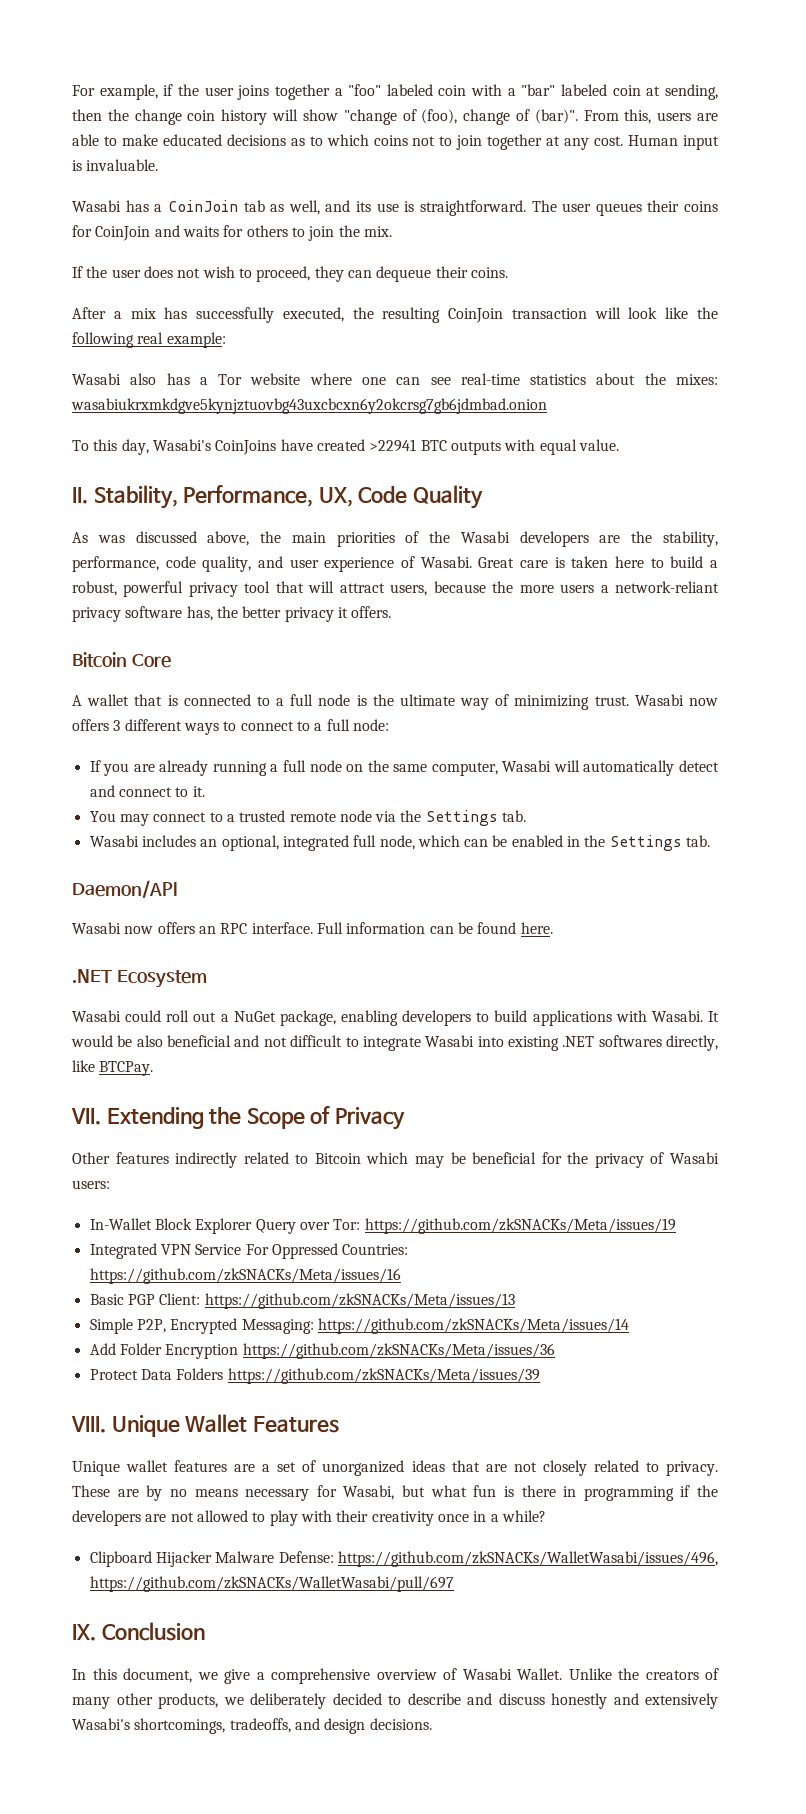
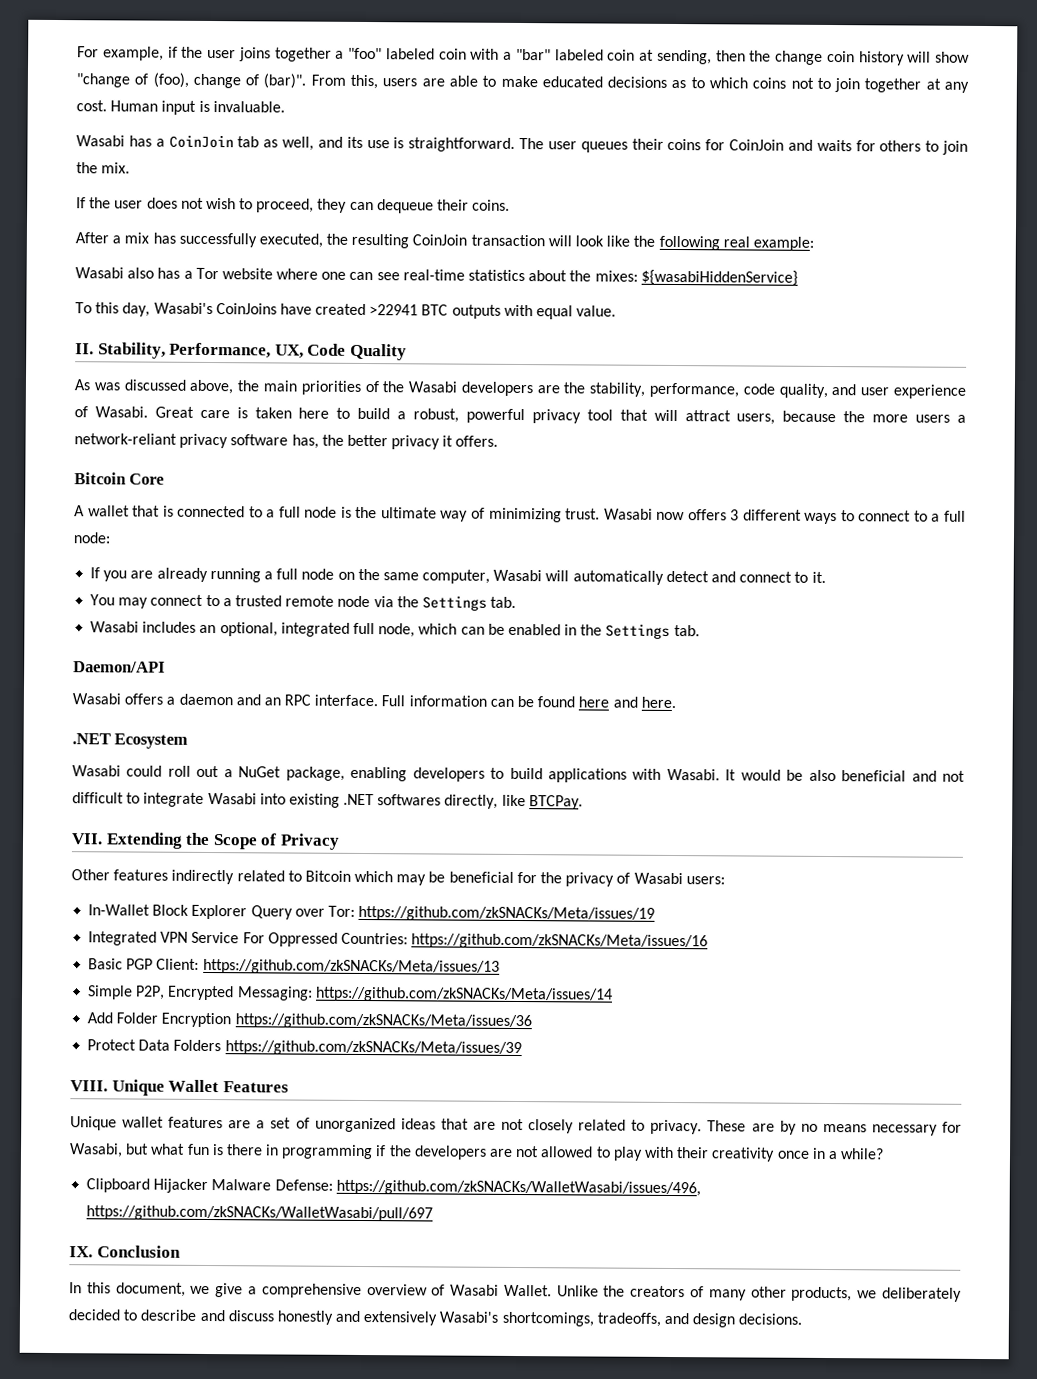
[71,398,547,414] wasabiukrxmkdgve5kynjztuovbg43uxcbcxn6y2okcrsg7gb6jdmbad.onion -> [640,269,798,286] ${wasabiHiddenService}
[124,922,195,934] now offers -> [124,693,261,706] offers a daemon and
(517, 928) none -> [578,696,638,708] here and

